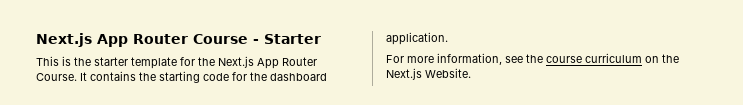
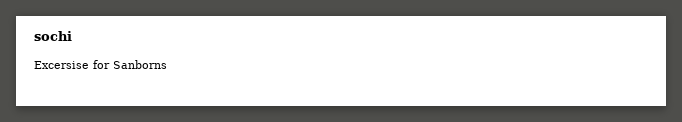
[36,33,321,47] [36,56,317,69] [36,71,327,83] [386,32,448,45] [386,53,679,65] [386,68,471,80] Next.js App Router Course - Starter // This is the starter template for the Next.js App Router Course. It contains the starting code for the dashboard application. // For more information, see the course curriculum on the Next.js Website. -> [34,31,72,41] [34,60,167,69] sochi // Excersise for Sanborns

